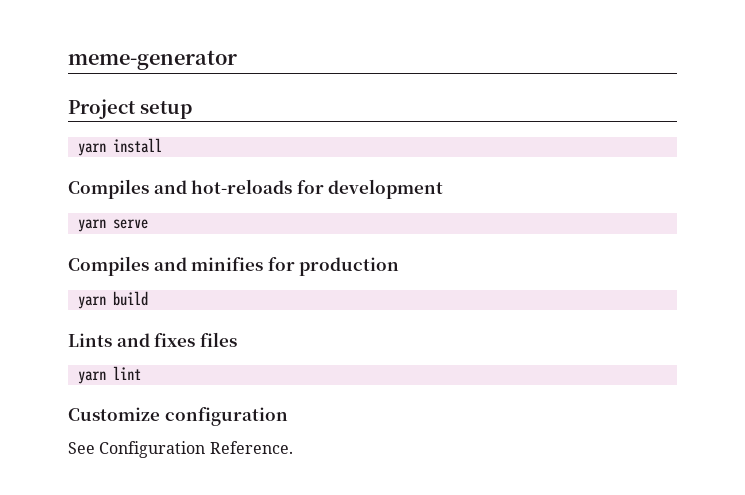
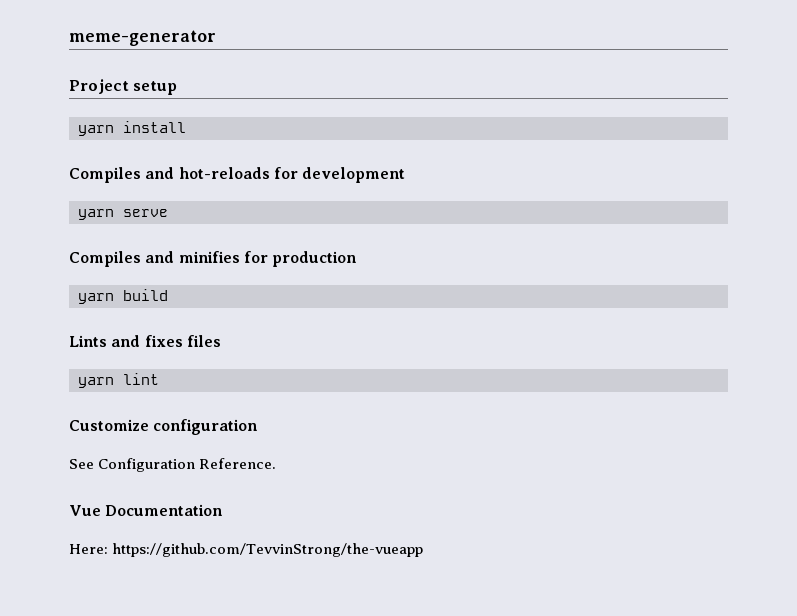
(293, 447) none -> [69,504,224,516] [69,543,424,557] // Vue Documentation // Here: https://github.com/TevvinStrong/the-vueapp

